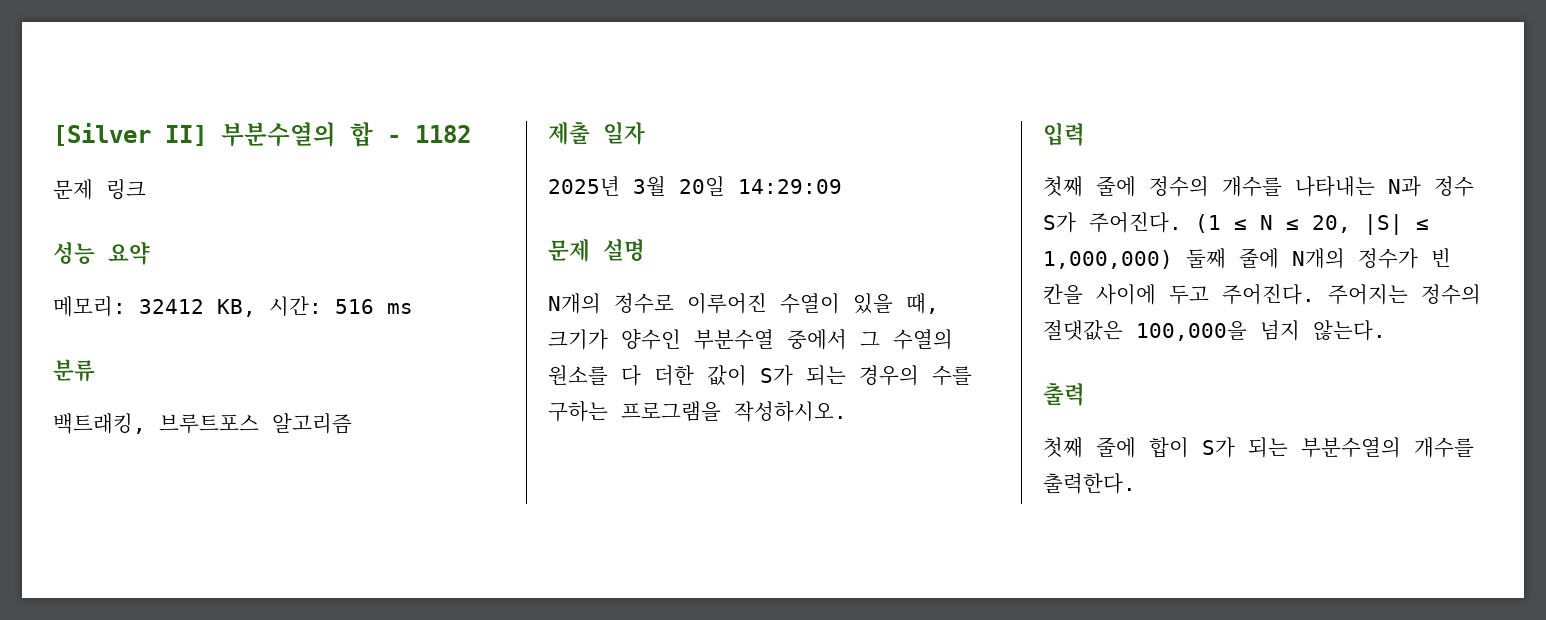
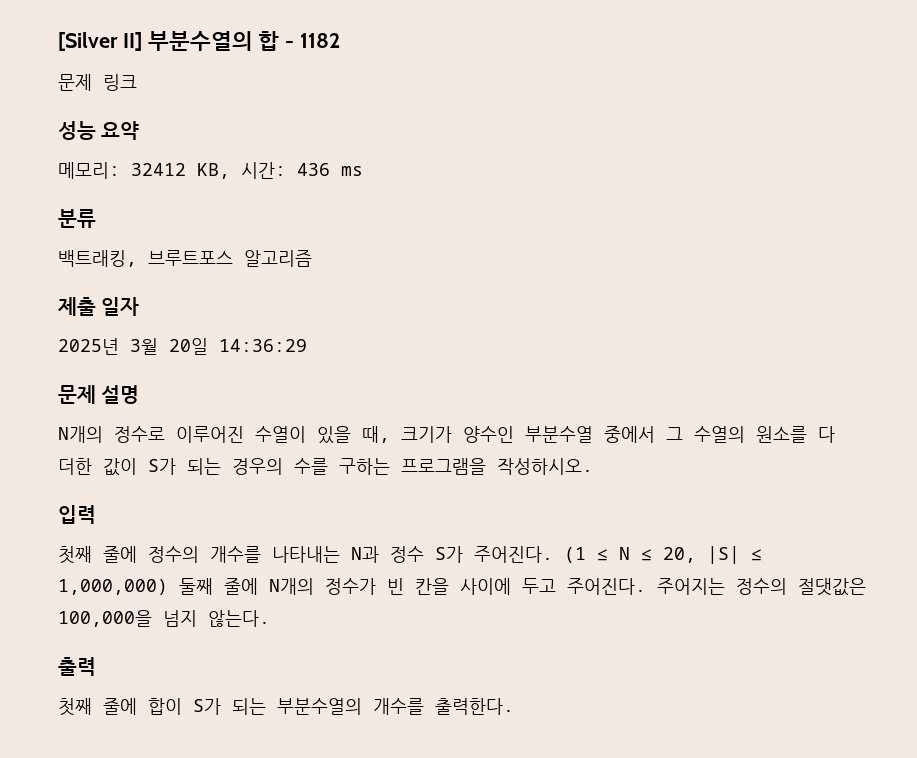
[335,299,374,314] 516 -> [297,163,330,176] 436
[738,179,842,194] 14:29:09 -> [219,339,307,352] 14:36:29

